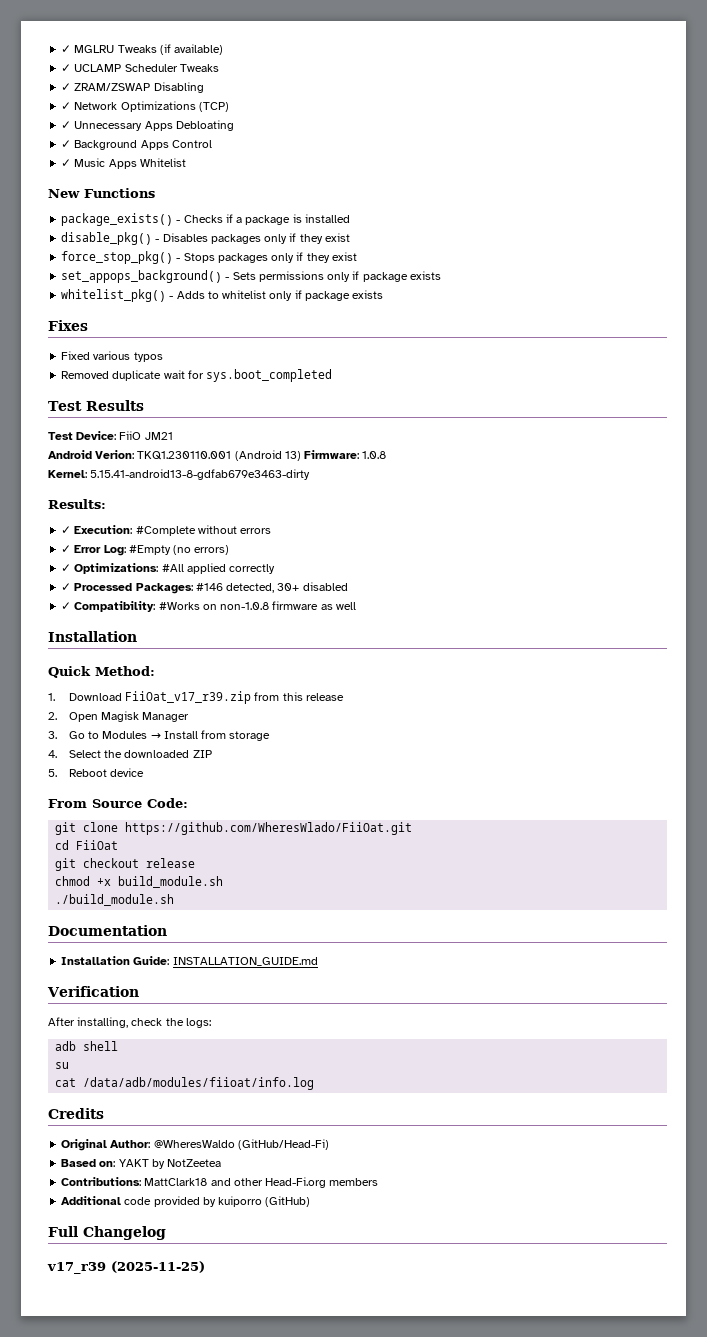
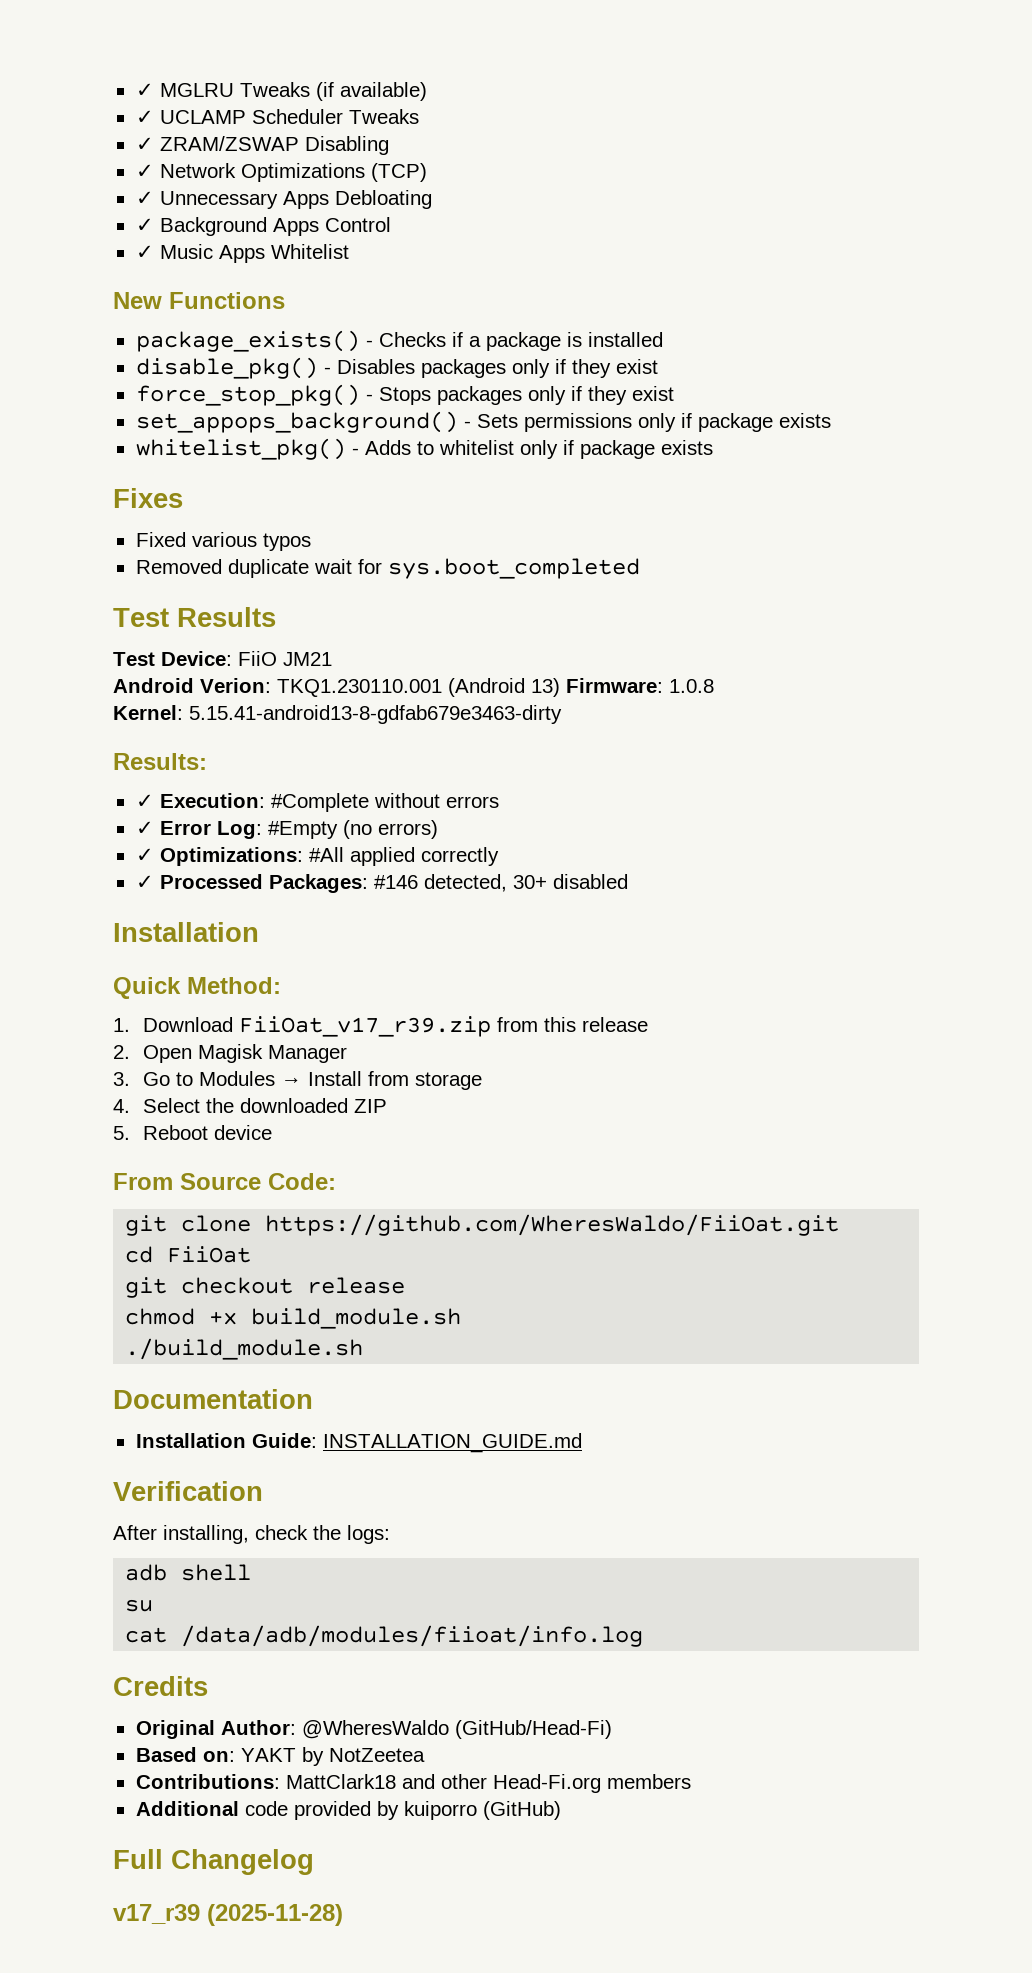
[61,601,356,612] // ✓ Compatibility: #Works on non-1.0.8 firmware as well -> (628, 881) none
[125,822,413,835] https://github.com/WheresWlado/FiiOat.git -> [265,1214,840,1236] https://github.com/WheresWaldo/FiiOat.git
[111,1261,205,1273] (2025-11-25) -> [207,1904,343,1926] (2025-11-28)

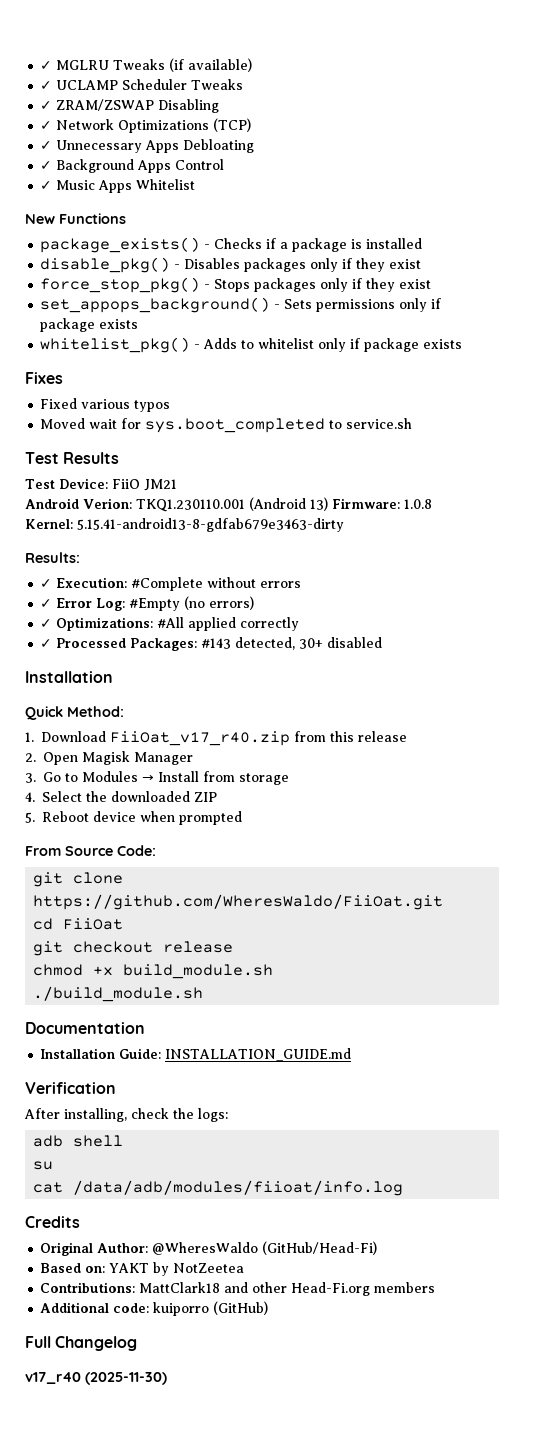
[135,559,309,578] Removed duplicate -> [40,418,86,429] Moved
(640, 568) none -> [329,418,413,429] to service.sh
[373,875,418,889] #146 -> [201,638,232,649] #143
[239,1016,492,1037] FiiOat_v17_r39.zip -> [110,731,291,746] FiiOat_v17_r40.zip
(273, 1132) none -> [140,811,242,825] when prompted
[244,1801,399,1820] code provided by -> [113,1303,150,1313] code:
[113,1904,343,1926] v17_r39 (2025-11-28) -> [25,1372,167,1385] v17_r40 (2025-11-30)

